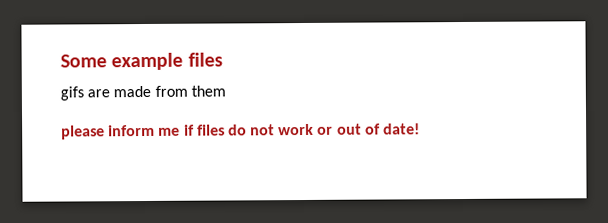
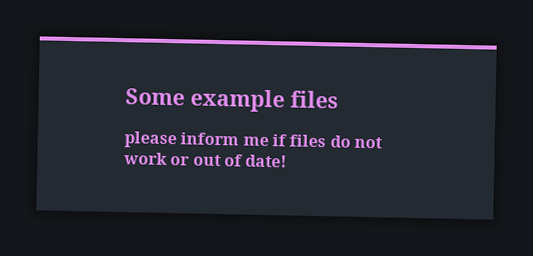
[60,85,226,101] // gifs are made from them -> (338, 99) none

